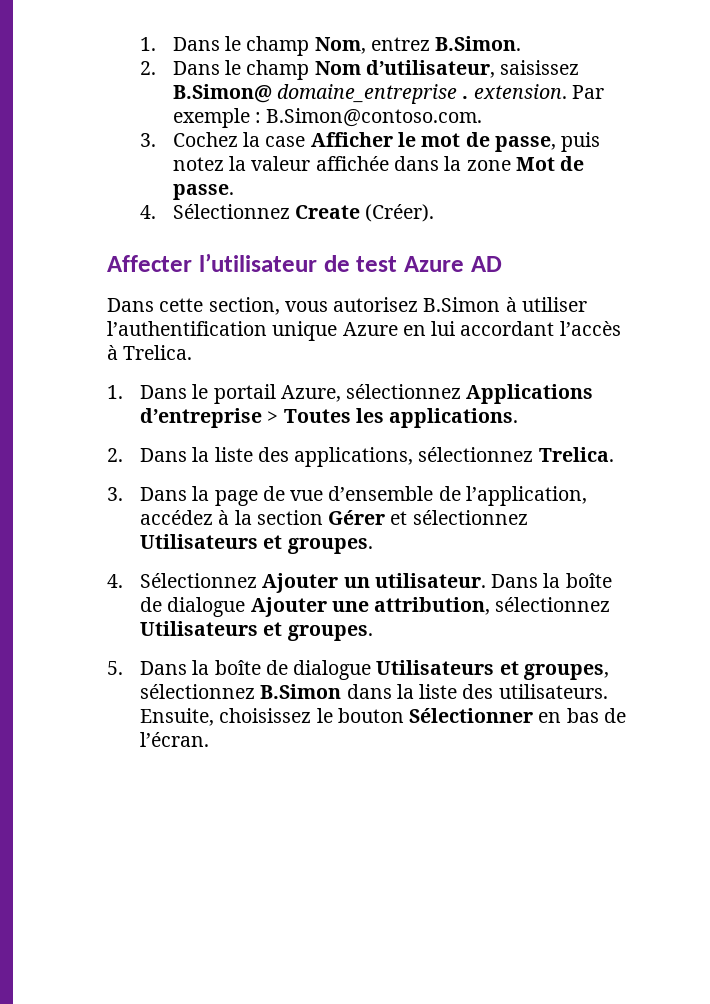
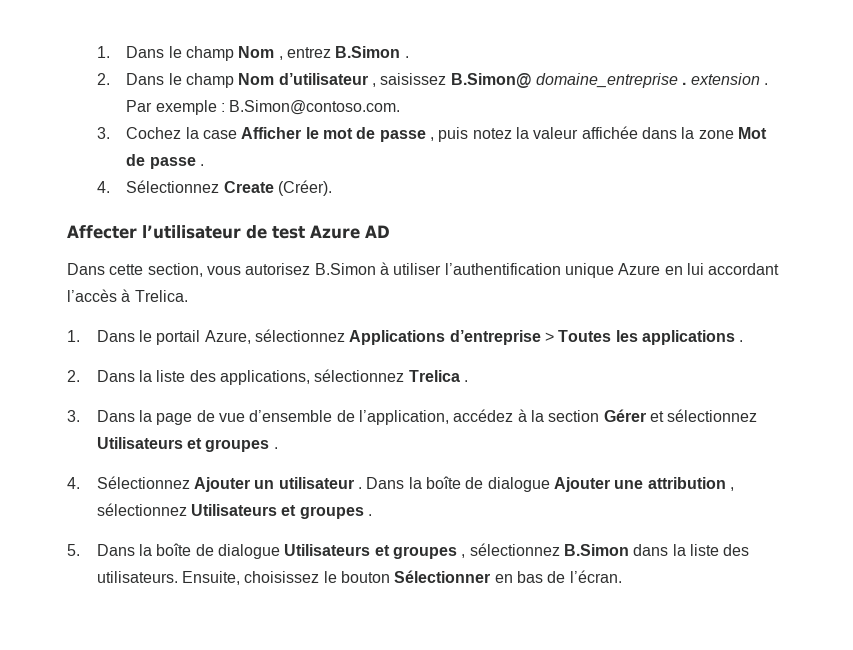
[314,36,522,54] Nom, entrez B.Simon. -> [238,46,409,60] Nom , entrez B.Simon .
[366,60,496,78] d’utilisateur, -> [278,73,376,87] d’utilisateur ,
[473,84,567,99] extension. -> [690,73,768,85] extension .
[494,136,556,152] passe, -> [379,130,434,142] passe ,
[172,184,234,200] passe. -> [149,157,205,169] passe .
[389,408,519,428] applications. -> [641,330,744,345] applications .
[538,447,614,462] Trelica. -> [408,370,468,382] Trelica .
[287,537,373,554] groupes. -> [205,439,278,452] groupes .
[374,573,486,588] utilisateur. -> [278,477,362,489] utilisateur .
[374,597,611,615] [139,621,373,641] attribution, sélectionnez Utilisateurs et groupes. -> [647,477,734,491] [96,503,372,519] attribution , sélectionnez Utilisateurs et groupes .
[523,663,609,680] groupes, -> [392,546,466,559] groupes ,

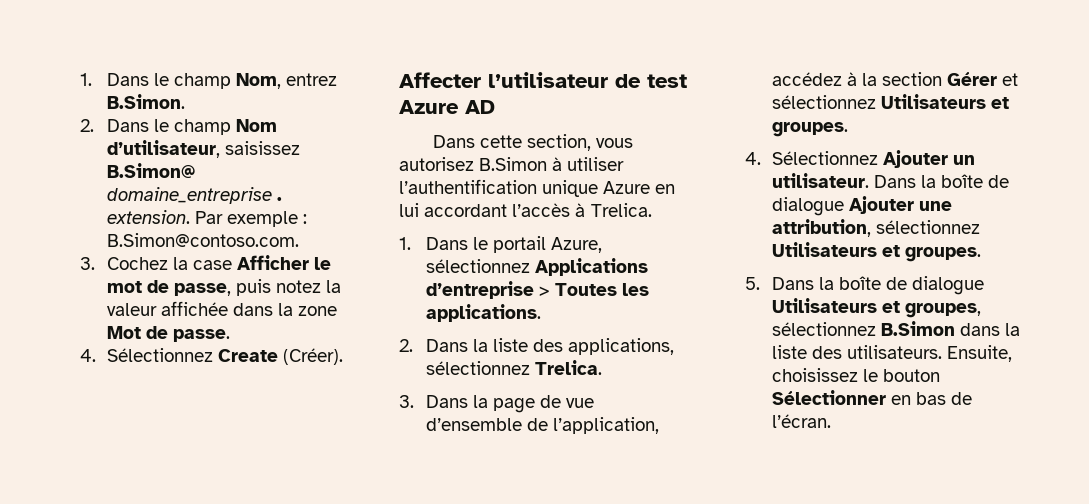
[238,46,409,60] Nom , entrez B.Simon . -> [236,73,338,89] [106,94,185,109] Nom, entrez B.Simon.
[278,73,376,87] d’utilisateur , -> [106,140,220,158] d’utilisateur,
[690,73,768,85] extension . -> [106,210,190,224] extension.
[379,130,434,142] passe , -> [173,283,231,296] passe,
[149,157,205,169] passe . -> [172,329,230,342] passe.
[641,330,744,345] applications . -> [425,304,541,322] applications.
[408,370,468,382] Trelica . -> [534,360,602,375] Trelica.
[205,439,278,452] groupes . -> [771,122,848,137] groupes.
[278,477,362,489] utilisateur . -> [771,173,869,188] utilisateur.
[647,477,734,491] [96,503,372,519] attribution , sélectionnez Utilisateurs et groupes . -> [771,219,980,237] [771,242,982,262] attribution, sélectionnez Utilisateurs et groupes.
[392,546,466,559] groupes , -> [905,303,982,318] groupes,

